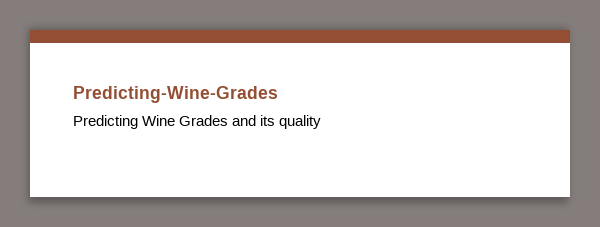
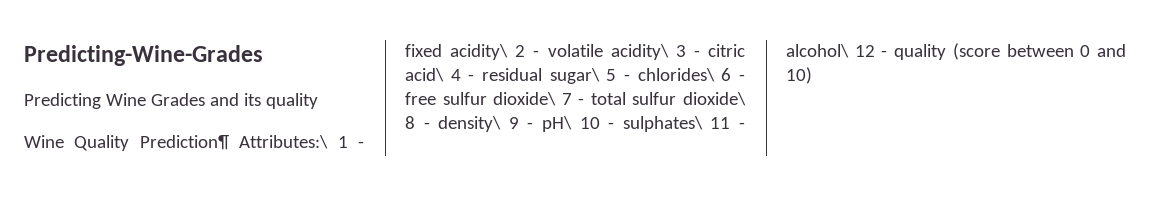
(322, 122) none -> [24,135,364,151] [405,44,745,60] [405,68,745,84] [405,92,746,106] [405,116,745,132] [786,43,1126,60] [786,67,812,84] // Wine Quality Prediction¶ Attributes:\ 1 - fixed acidity\ 2 - volatile acidity\ 3 - citric acid\ 4 - residual sugar\ 5 - chlorides\ 6 - free sulfur dioxide\ 7 - total sulfur dioxide\ 8 - density\ 9 - pH\ 10 - sulphates\ 11 - alcohol\ 12 - quality (score between 0 and 10)

